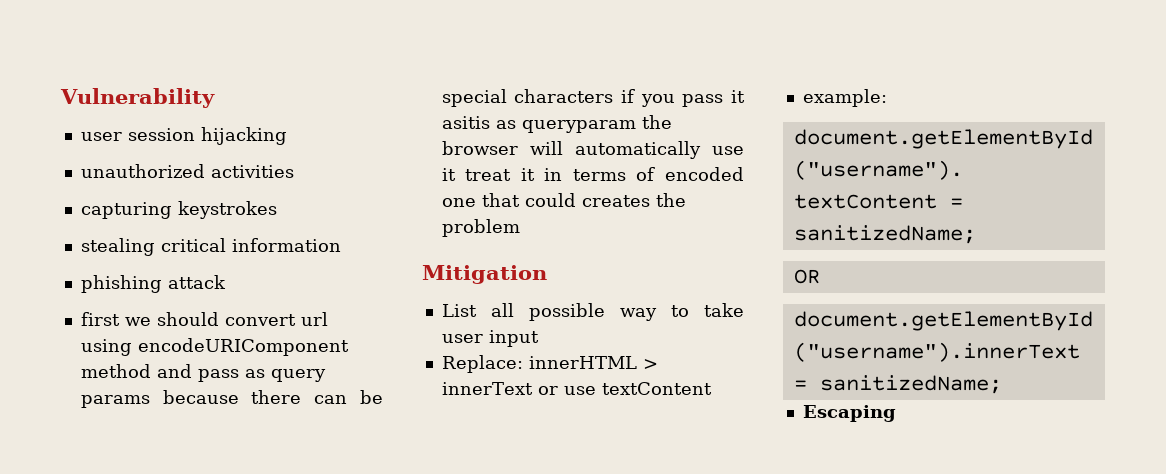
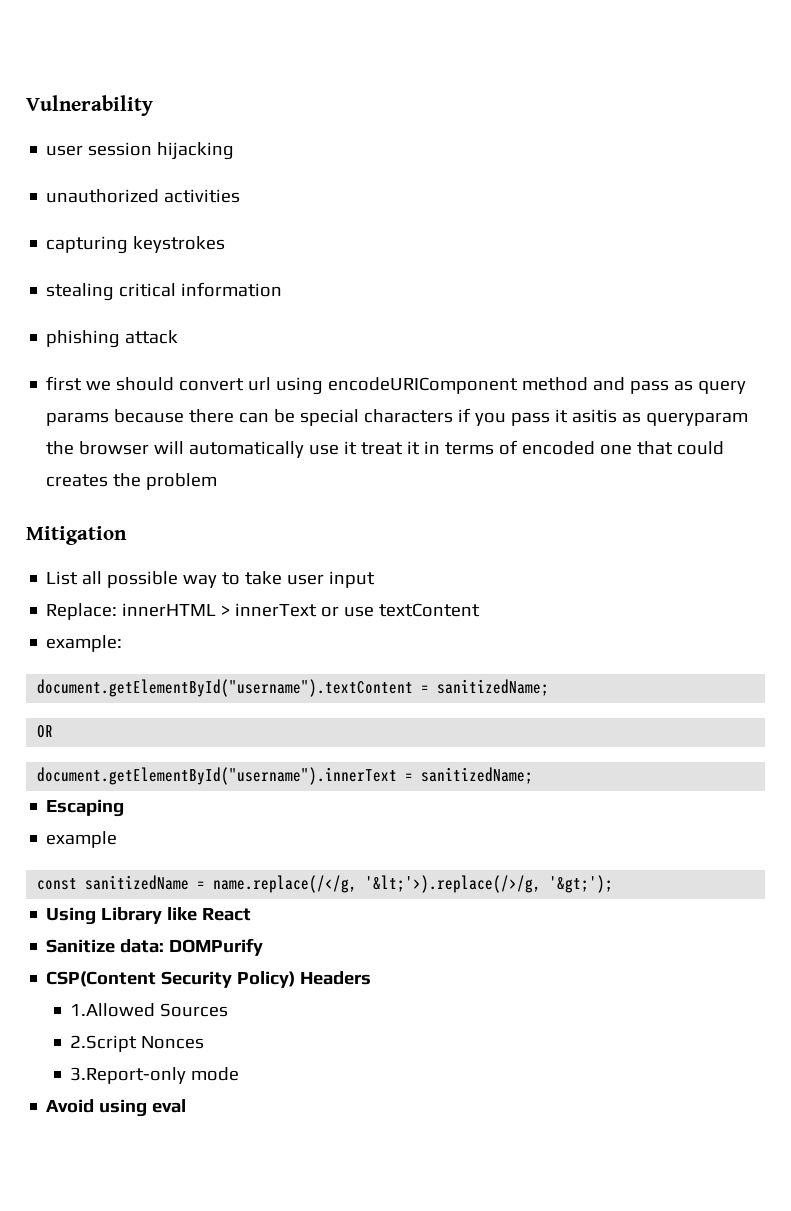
(896, 413) none -> [46,831,118,848] [37,875,614,893] [46,907,252,925] [46,938,264,956] [46,971,372,988] [70,1003,229,1017] [70,1035,205,1052] [70,1067,240,1084] [46,1099,187,1117] // example // const sanitizedName = name.replace(/</g, '&lt;'>).replace(/>/g, '&gt;'); // Using Library like React // Sanitize data: DOMPurify // CSP(Content Security Policy) Headers // 1.Allowed Sources // 2.Script Nonces // 3.Report-only mode // Avoid using eval

